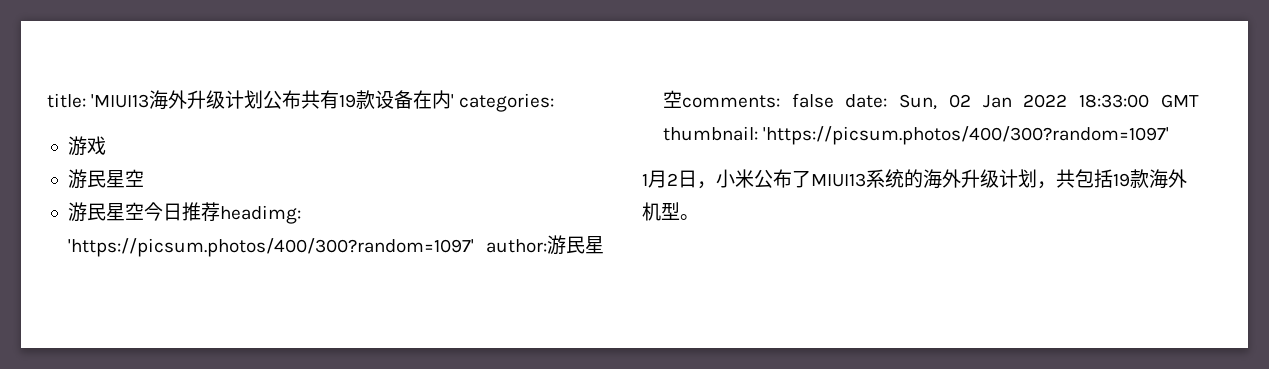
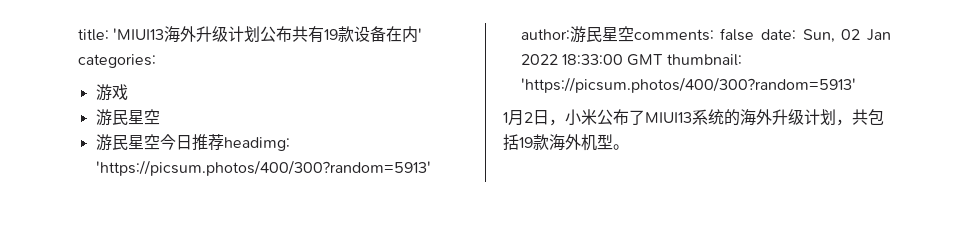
[67,238,474,257] 'https://picsum.photos/400/300?random=1097' -> [95,160,431,176] 'https://picsum.photos/400/300?random=5913'
[763,126,1170,145] 'https://picsum.photos/400/300?random=1097' -> [520,77,856,93] 'https://picsum.photos/400/300?random=5913'

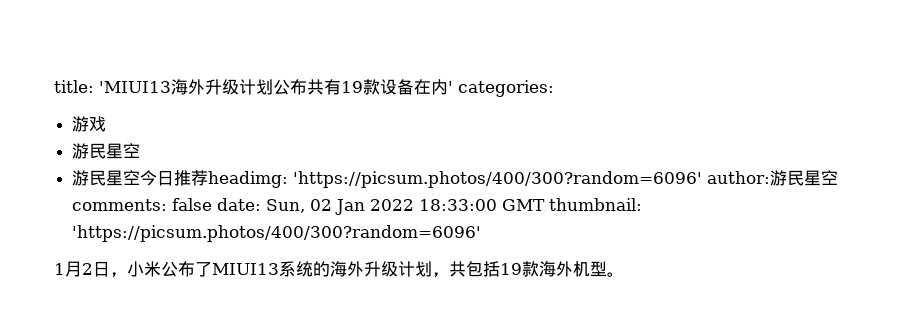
[95,160,431,176] 'https://picsum.photos/400/300?random=5913' -> [293,171,703,188] 'https://picsum.photos/400/300?random=6096'
[520,77,856,93] 'https://picsum.photos/400/300?random=5913' -> [72,225,482,242] 'https://picsum.photos/400/300?random=6096'

